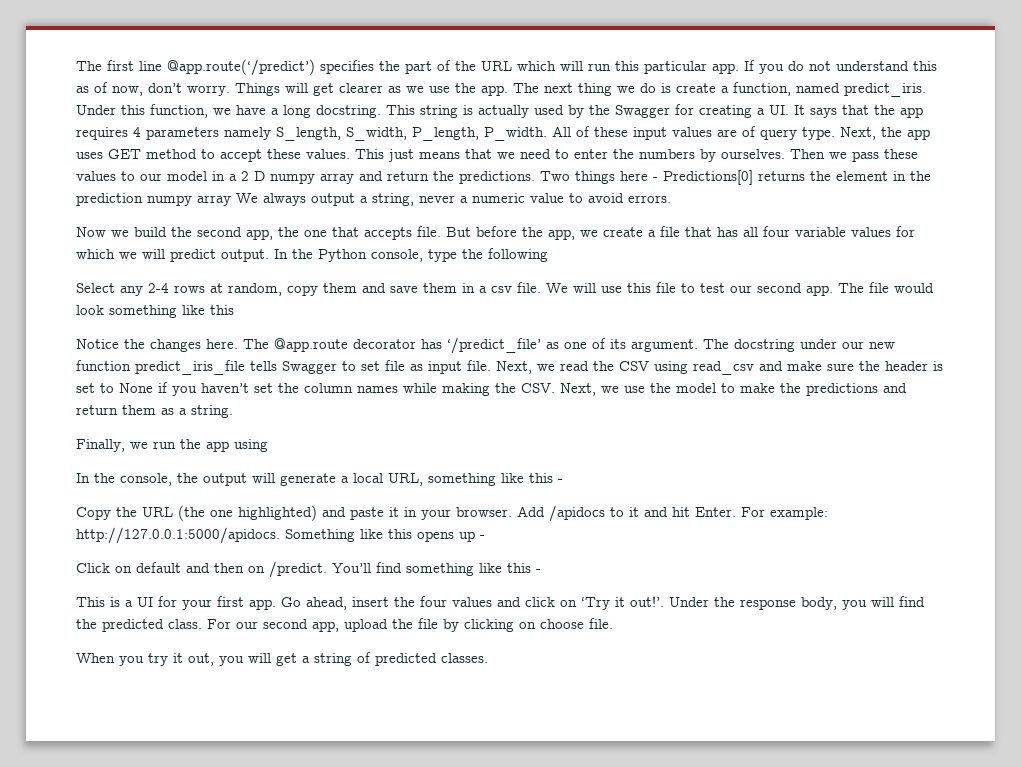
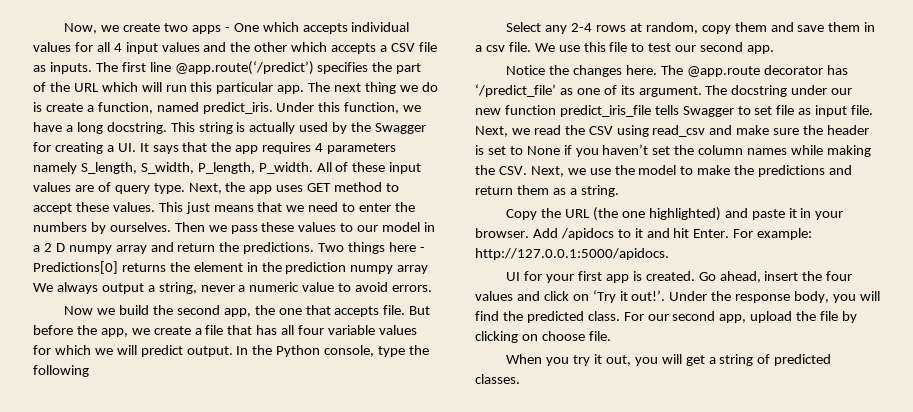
(76, 66) none -> [64,22,410,34] [33,42,437,54] [33,62,92,74] Now, we create two apps - One which accepts individual values for all 4 input values and the other which accepts a CSV file as inputs.
[744,60,937,74] [76,82,508,96] If you do not understand this as of now, don’t worry. Things will get clearer as we use the app. -> (305, 89) none
[573,283,596,293] will -> (555, 47) none
[838,282,934,293] [76,305,234,318] The file would look something like this -> (775, 49) none
[76,439,268,452] [76,473,563,486] // Finally, we run the app using // In the console, the output will generate a local URL, something like this - -> (619, 191) none
[285,529,485,542] [76,561,541,578] [76,597,133,607] Something like this opens up - // Click on default and then on /predict. You’ll find something like this - // This is a -> (669, 254) //
[249,599,276,610] app. -> [605,271,695,283] app is created.

